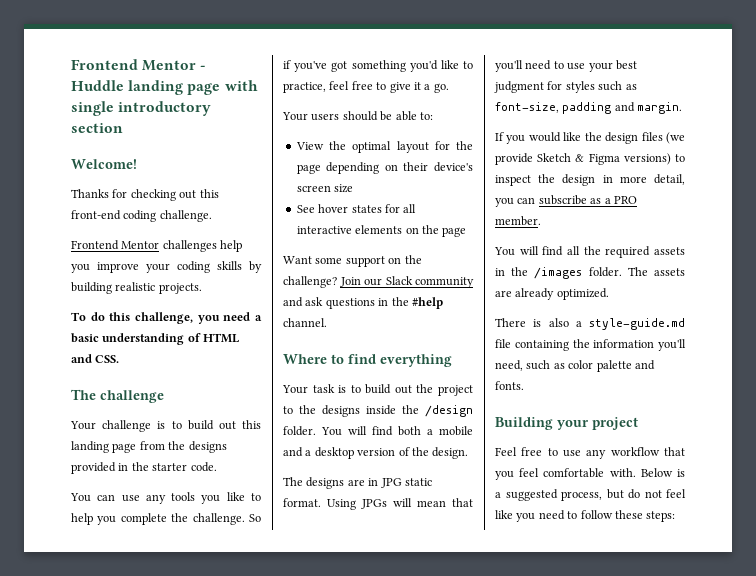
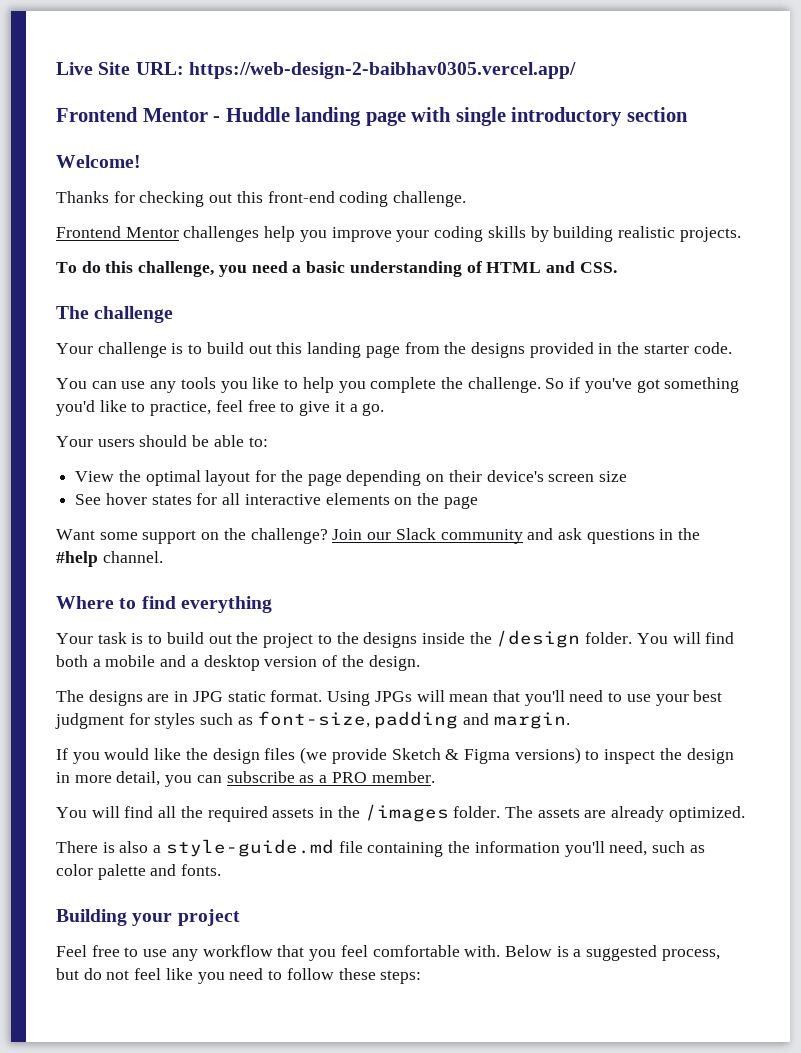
(71, 64) none -> [56,62,576,79] Live Site URL: https://web-design-2-baibhav0305.vercel.app/ //

